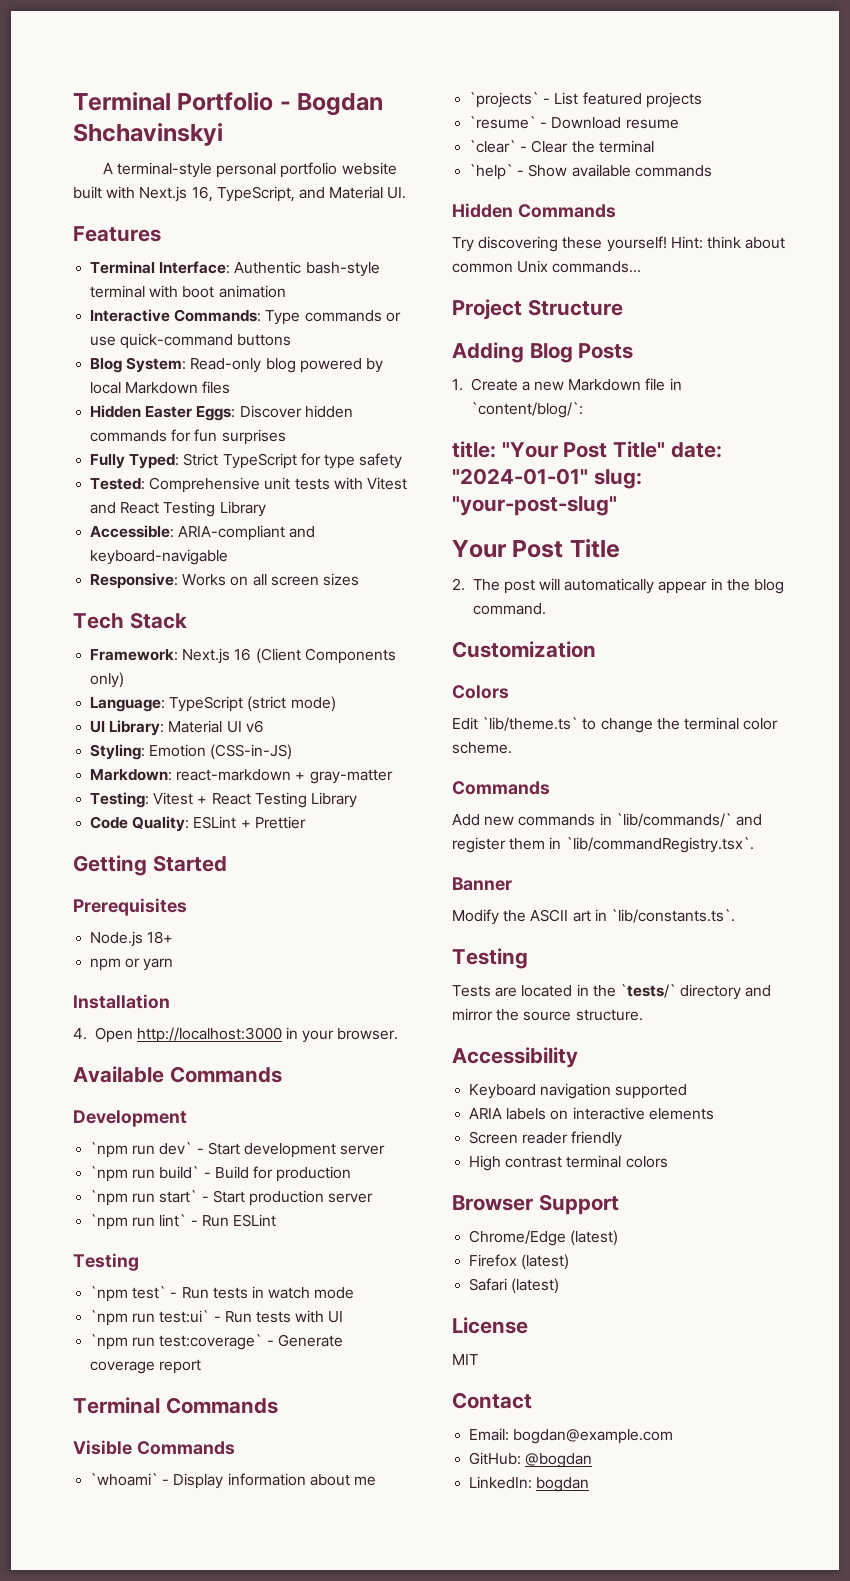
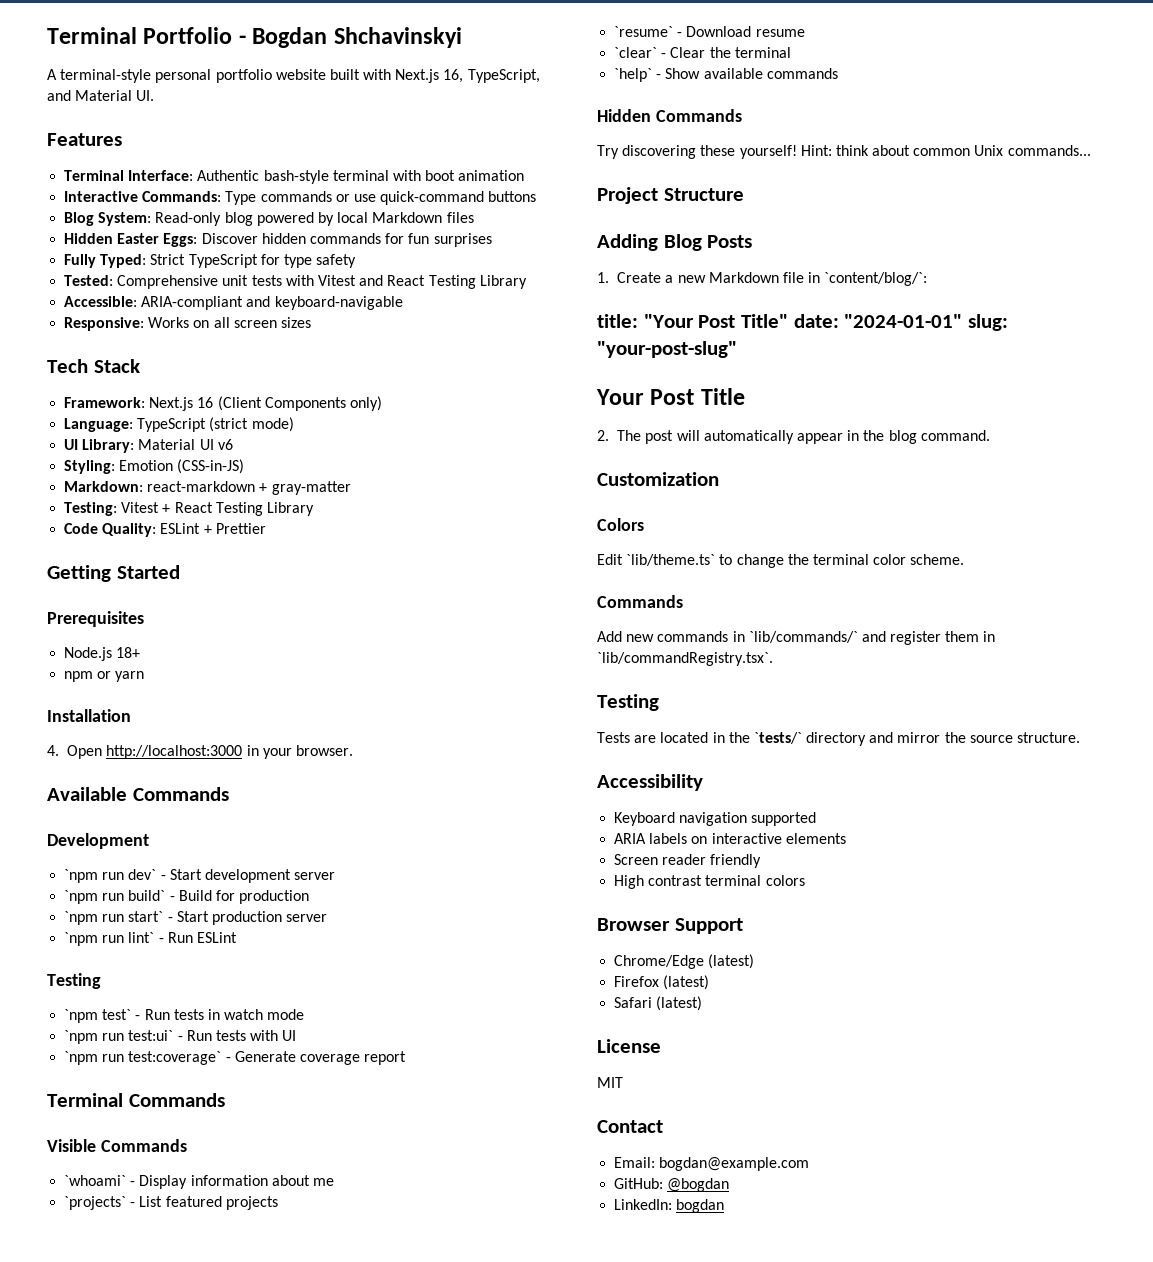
[452,877,512,891] [452,909,735,925] // Banner // Modify the ASCII art in `lib/constants.ts`. -> (773, 659) none

